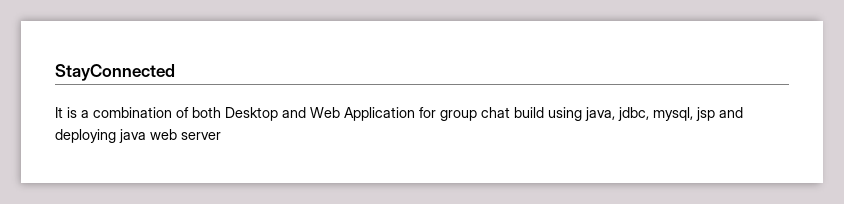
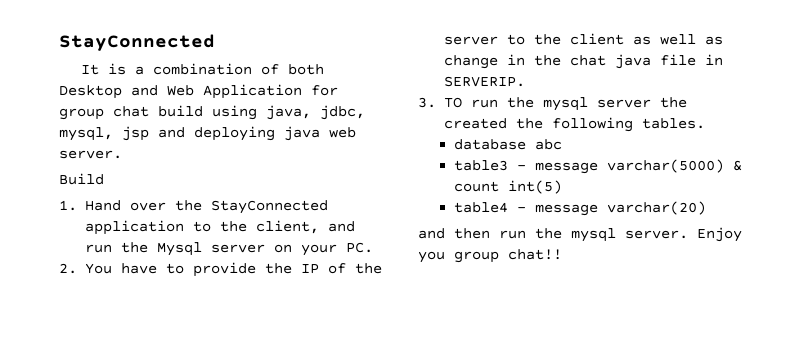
[181,132,221,140] server -> [59,150,122,159] [59,173,104,185] [59,200,328,214] [84,220,355,235] [84,242,373,256] [59,262,382,277] [443,33,723,45] [443,54,723,69] [443,76,525,87] [418,97,687,111] [443,117,705,132] [453,139,562,150] [453,159,742,174] [453,180,562,194] [453,201,706,216] [418,227,742,242] [418,249,562,263] server. // Build // 1. Hand over the StayConnected application to the client, and run the Mysql server on your PC. // 2. You have to provide the IP of the server to the client as well as change in the chat java file in SERVERIP. // 3. TO run the mysql server the created the following tables. // database abc // table3 - message varchar(5000) & count int(5) // table4 - message varchar(20) // and then run the mysql server. Enjoy you group chat!!

